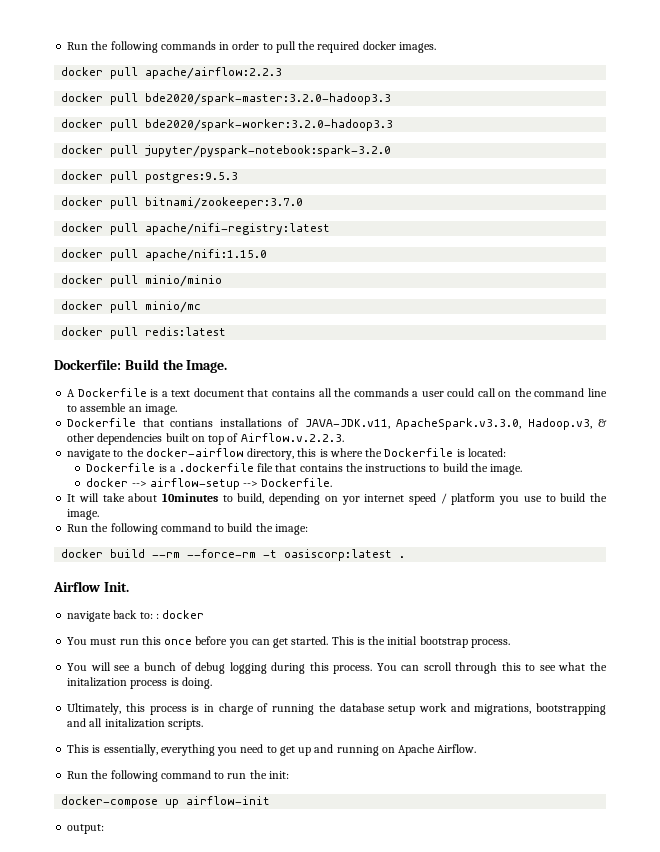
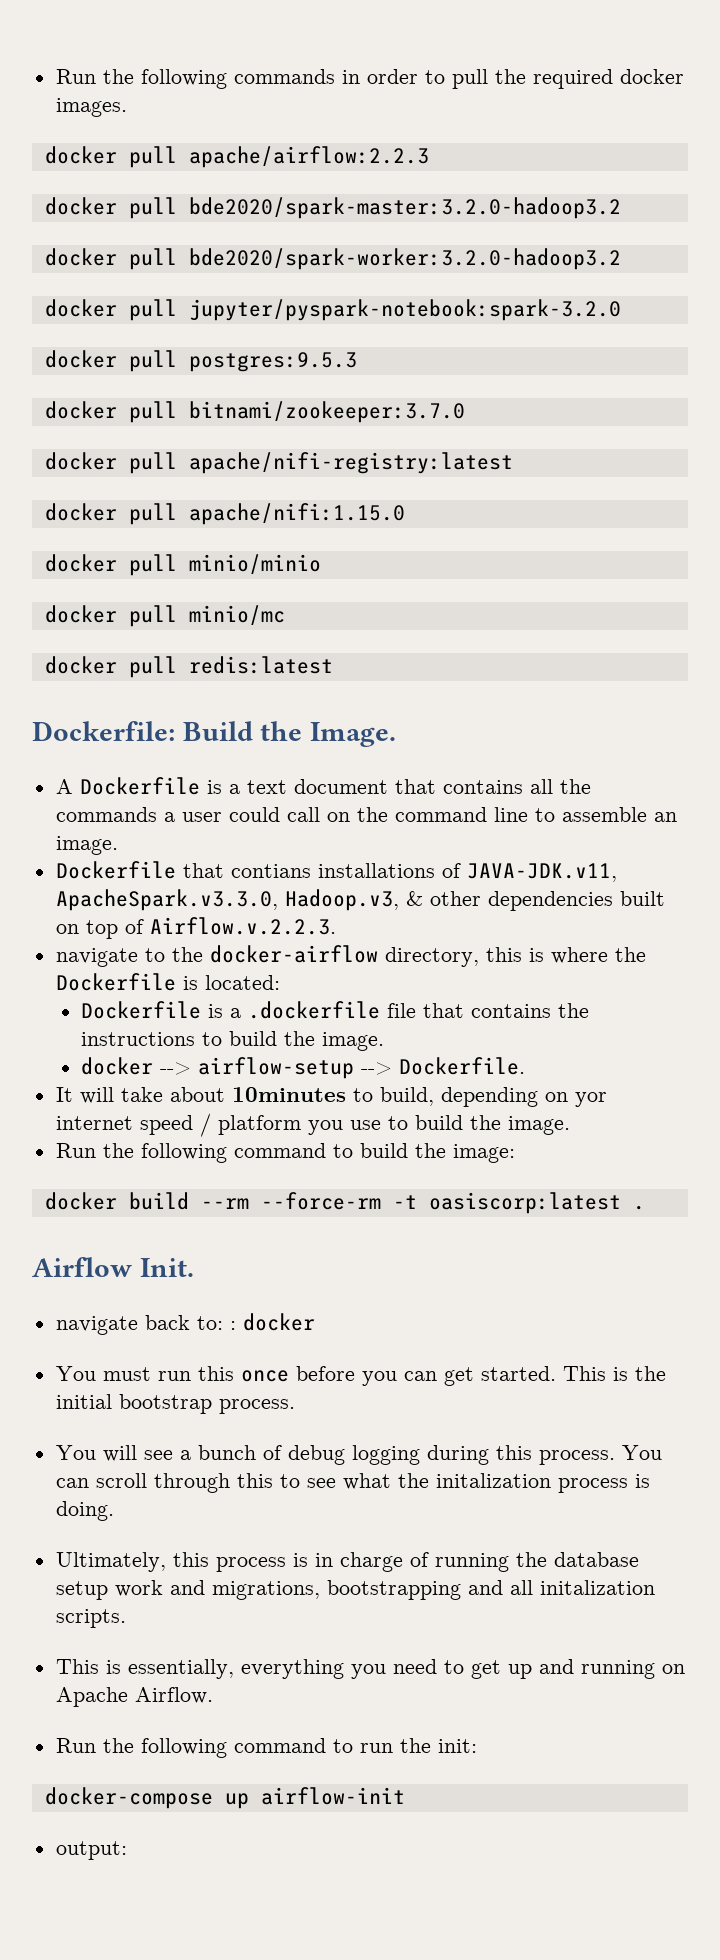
[145,93,392,105] [61,119,394,131] bde2020/spark-master:3.2.0-hadoop3.3 // docker pull bde2020/spark-worker:3.2.0-hadoop3.3 -> [188,197,621,219] [44,248,621,270] bde2020/spark-master:3.2.0-hadoop3.2 // docker pull bde2020/spark-worker:3.2.0-hadoop3.2

